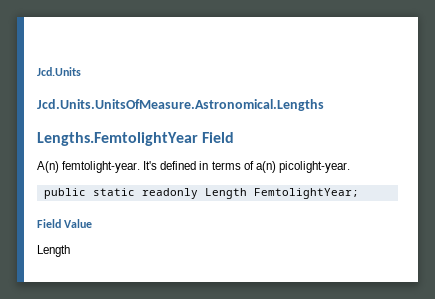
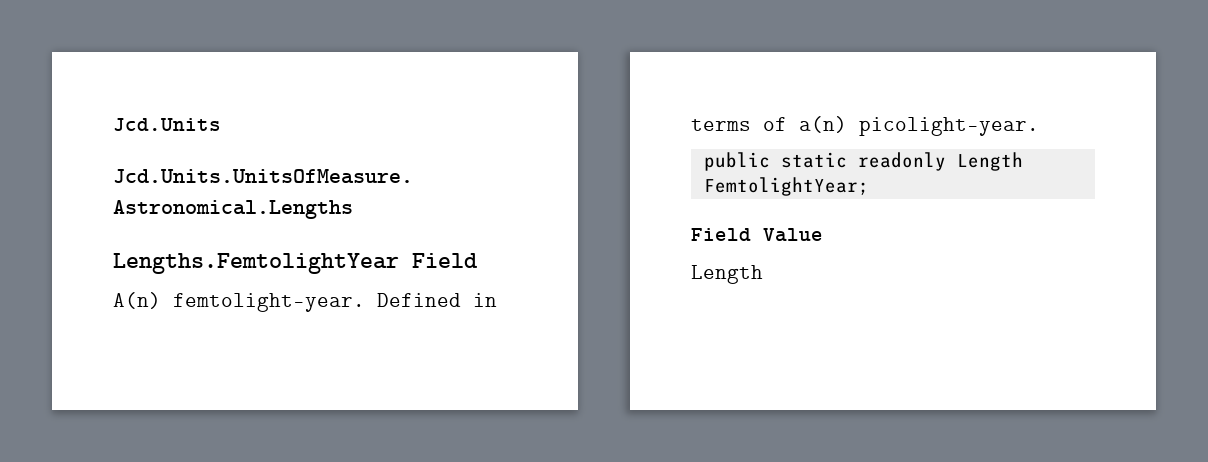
[143,161,197,170] It's defined -> [377,293,461,307] Defined

